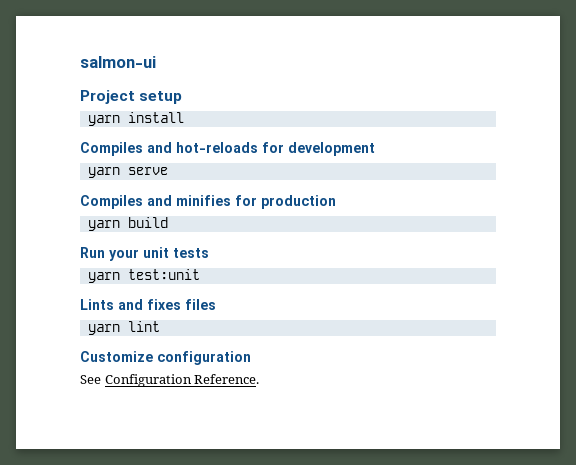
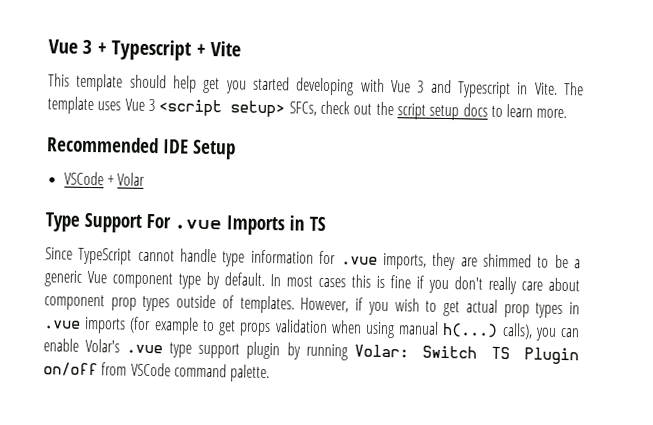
[80,56,156,68] [80,90,183,104] [87,112,184,126] [80,142,375,156] [87,167,168,178] [80,195,336,209] [87,217,168,231] [80,247,209,261] [87,269,200,283] [80,299,216,310] [87,321,160,335] [80,351,251,365] [80,374,260,387] salmon-ui // Project setup // yarn install // Compiles and hot-reloads for development // yarn serve // Compiles and minifies for production // yarn build // Run your unit tests // yarn test:unit // Lints and fixes files // yarn lint // Customize configuration // See Configuration Reference. -> [48,39,241,61] [48,73,584,99] [47,96,568,121] [46,136,236,160] [63,171,146,186] [45,212,326,236] [45,247,581,271] [44,270,580,295] [44,294,581,319] [44,316,580,341] [43,338,579,365] [43,362,271,383] Vue 3 + Typescript + Vite // This template should help get you started developing with Vue 3 and Typescript in Vite. The template uses Vue 3 <script setup> SFCs, check out the script setup docs to learn more. // Recommended IDE Setup // VSCode + Volar // Type Support For .vue Imports in TS // Since TypeScript cannot handle type information for .vue imports, they are shimmed to be a generic Vue component type by default. In most cases this is fine if you don't really care about component prop types outside of templates. However, if you wish to get actual prop types in .vue imports (for example to get props validation when using manual h(...) calls), you can enable Volar's .vue type support plugin by running Volar: Switch TS Plugin on/off from VSCode command palette.

